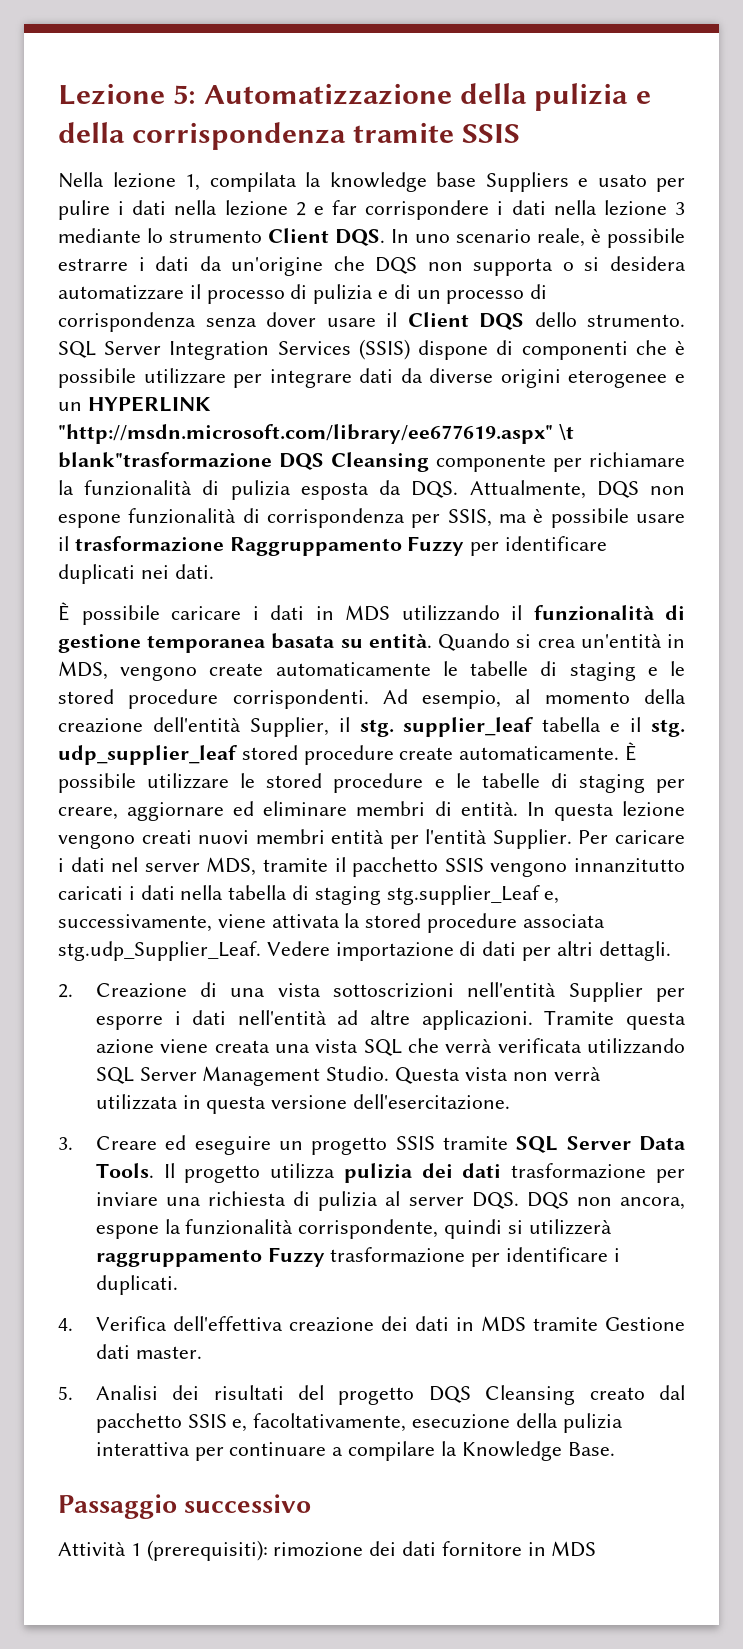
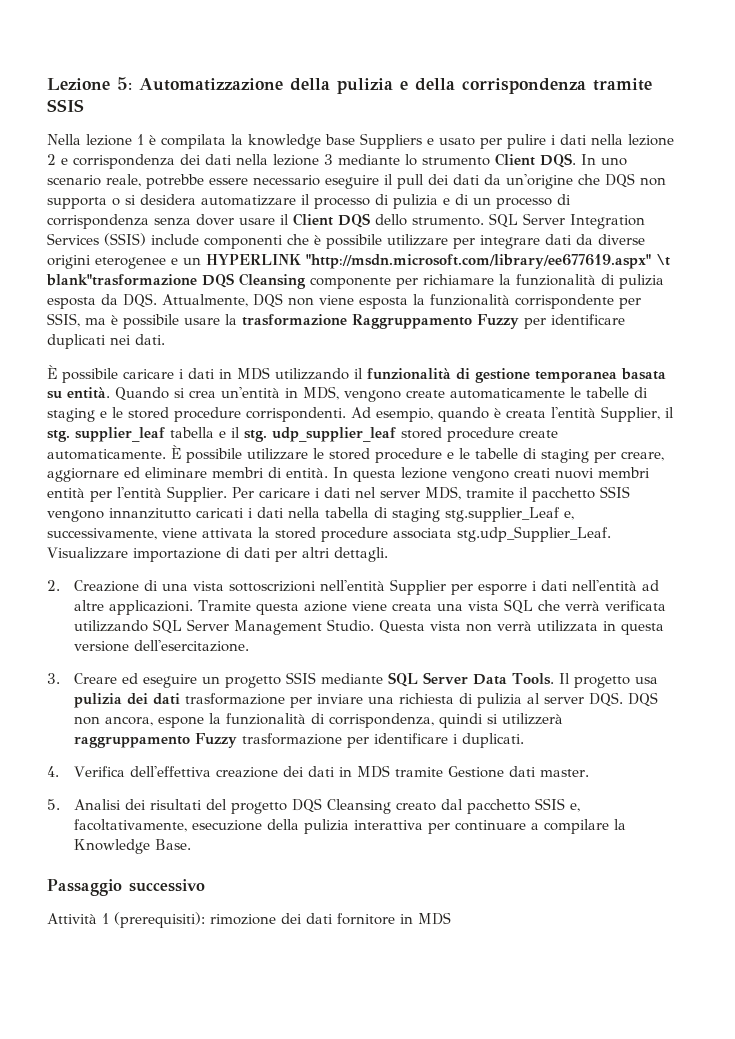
[185,174,200,191] 1, -> [137,134,156,145] 1 è
[332,200,504,220] far corrispondere i -> [73,154,201,169] corrispondenza dei
[591,228,685,248] [58,257,145,271] è possibile estrarre i -> [146,174,449,189] potrebbe essere necessario eseguire il pull dei
[418,340,514,360] dispone di -> [151,234,199,245] include
[58,508,405,528] espone funzionalità di corrispondenza -> [319,294,614,309] viene esposta la funzionalità corrispondente
[58,536,69,551] il -> [225,314,237,325] la
[515,689,686,704] [58,717,241,733] al momento della creazione dell'entità -> [438,407,596,422] quando è creata l'entità
[266,941,330,956] Vedere -> [47,547,128,559] Visualizzare
[442,1136,508,1150] tramite -> [320,673,383,684] mediante
[270,1163,336,1179] utilizza -> [634,677,658,684] usa
[298,1219,439,1239] corrispondente, -> [310,713,434,728] di corrispondenza,

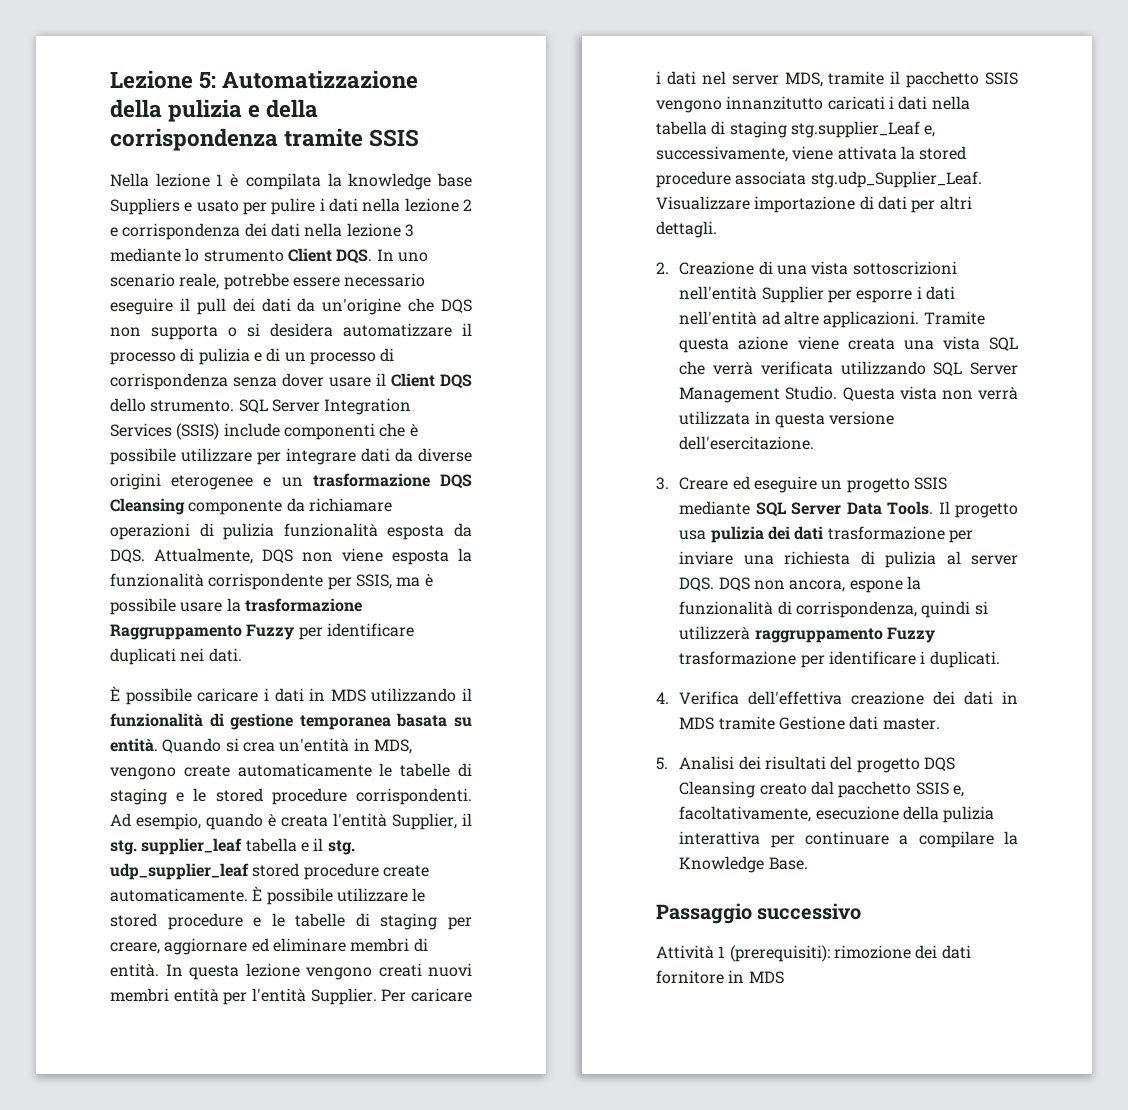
[206,254,670,269] [46,273,664,289] HYPERLINK "http://msdn.microsoft.com/library/ee677619.aspx" \t blank"trasformazione DQS Cleansing componente per richiamare la funzionalità di pulizia -> [312,473,473,489] [110,498,392,515] [110,523,378,540] trasformazione DQS Cleansing componente da richiamare operazioni di pulizia funzionalità

